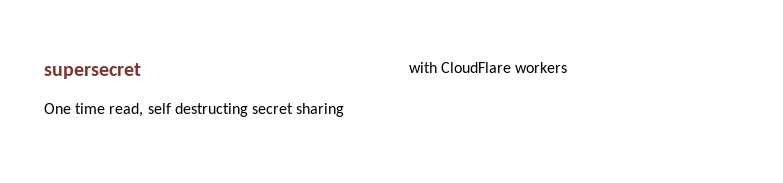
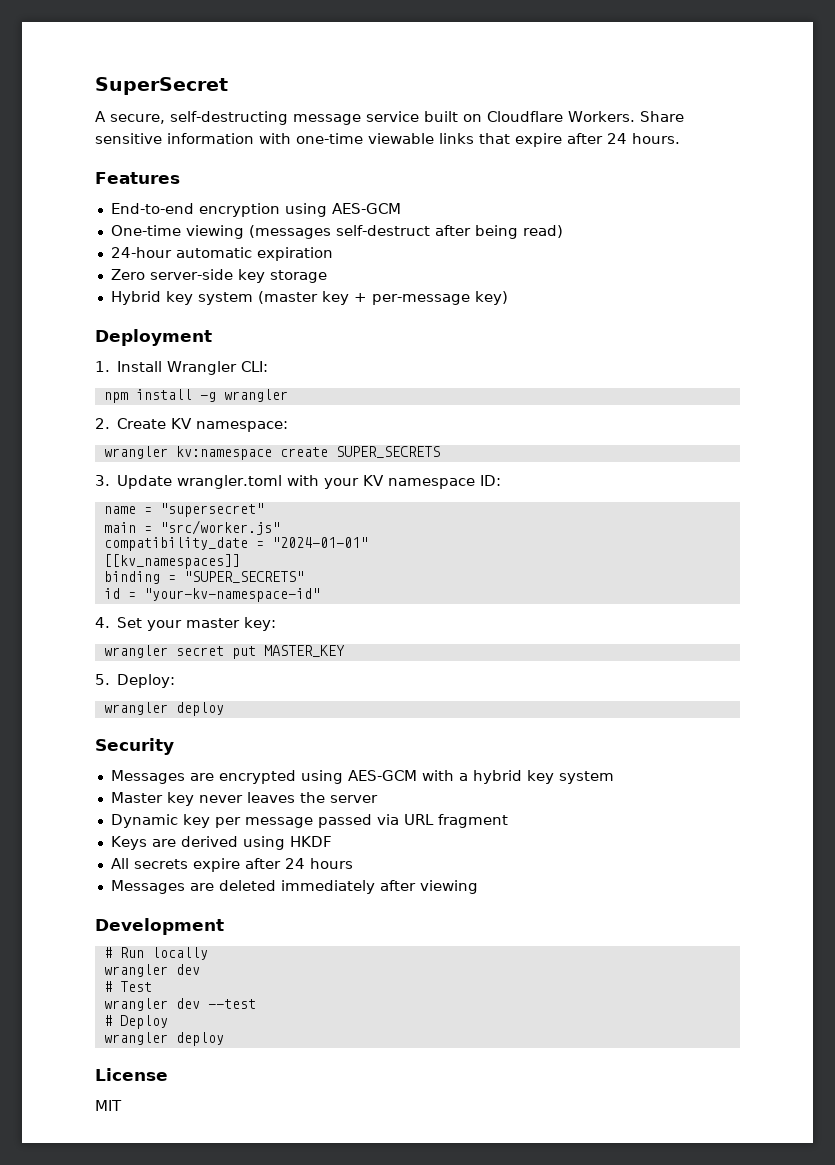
[44,63,141,79] [44,103,345,117] [409,62,568,73] supersecret // One time read, self destructing secret sharing with CloudFlare workers -> [95,77,228,95] [95,111,684,125] [95,133,680,147] [95,172,180,184] [110,203,401,217] [110,225,563,239] [110,247,333,261] [110,269,327,283] [110,291,508,305] [95,329,212,346] [95,361,269,375] [103,389,288,403] [95,418,289,432] [103,446,440,460] [95,475,502,489] [103,503,264,517] [103,520,280,535] [103,537,368,551] [103,554,240,569] [103,571,304,584] [103,588,320,602] [95,617,277,631] [103,645,345,659] [95,674,176,688] [103,702,224,716] [95,738,174,755] [110,770,614,784] [110,792,378,806] [110,814,508,828] [110,836,332,850] [110,858,353,872] [110,880,478,894] [95,918,224,935] [103,947,208,960] [103,964,200,977] [103,981,152,992] [103,998,256,1011] [103,1015,168,1029] [103,1032,224,1046] [95,1068,168,1081] [95,1100,122,1111] SuperSecret // A secure, self-destructing message service built on Cloudflare Workers. Share sensitive information with one-time viewable links that expire after 24 hours. // Features // End-to-end encryption using AES-GCM // One-time viewing (messages self-destruct after being read) // 24-hour automatic expiration // Zero server-side key storage // Hybrid key system (master key + per-message key) // Deployment // 1. Install Wrangler CLI: // npm install -g wrangler // 2. Create KV namespace: // wrangler kv:namespace create SUPER_SECRETS // 3. Update wrangler.toml with your KV namespace ID: // name = "supersecret" // main = "src/worker.js" // compatibility_date = "2024-01-01" // [[kv_namespaces]] // binding = "SUPER_SECRETS" // id = "your-kv-namespace-id" // 4. Set your master key: // wrangler secret put MASTER_KEY // 5. Deploy: // wrangler deploy // Security // Messages are encrypted using AES-GCM with a hybrid key system // Master key never leaves the server // Dynamic key per message passed via URL fragment // Keys are derived using HKDF // All secrets expire after 24 hours // Messages are deleted immediately after viewing // Development // # Run locally // wrangler dev // # Test // wrangler dev --test // # Deploy // wrangler deploy // License // MIT

